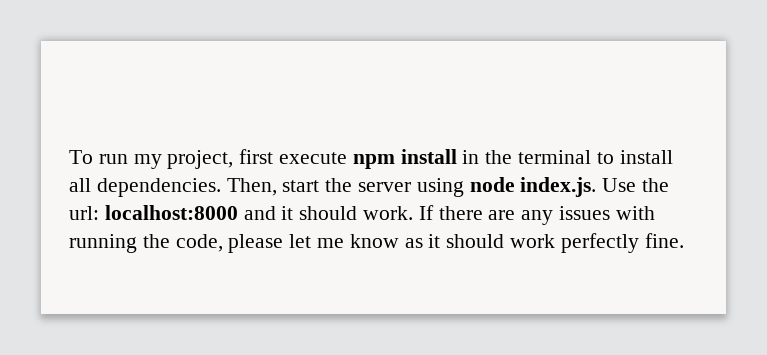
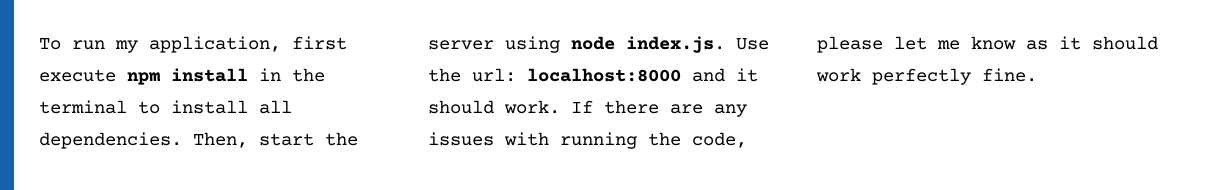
[167,150,234,169] project, -> [149,36,281,53] application,

